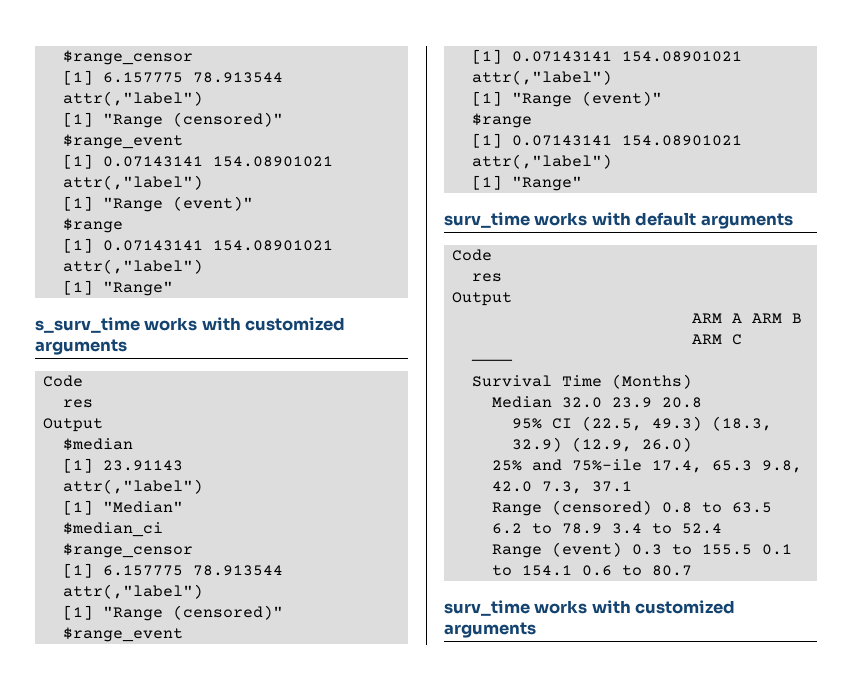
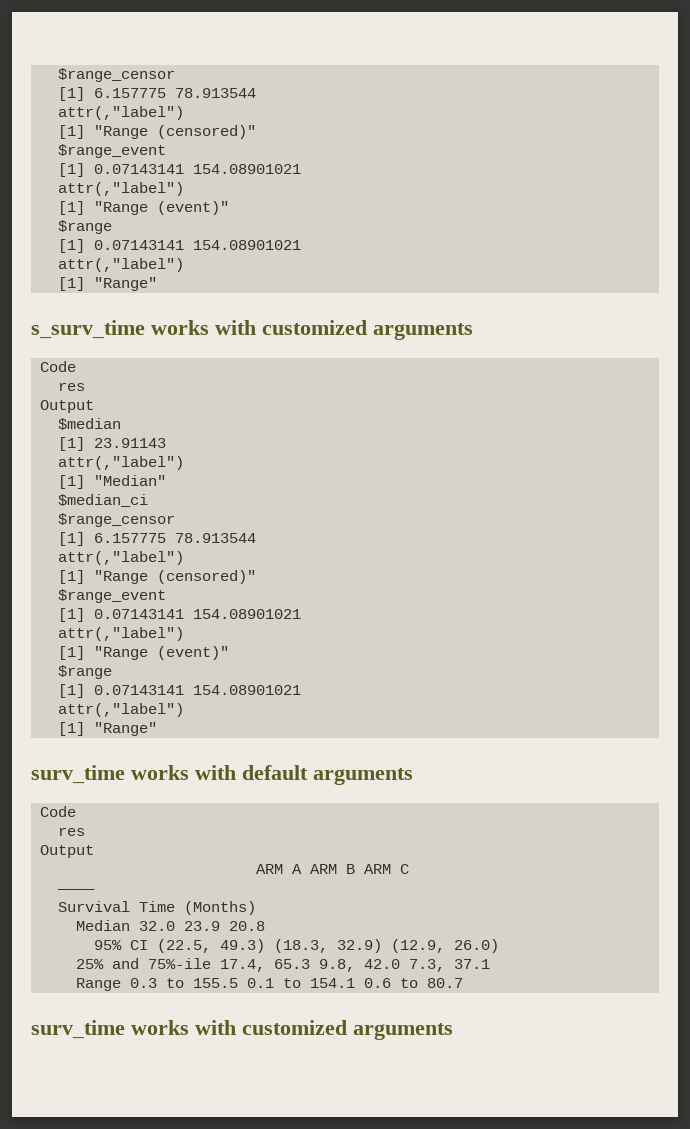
[551,500,772,515] [491,523,722,534] [491,542,622,558] (censored) 0.8 to 63.5 6.2 to 78.9 3.4 to 52.4 // Range (event) -> (122, 984) none

